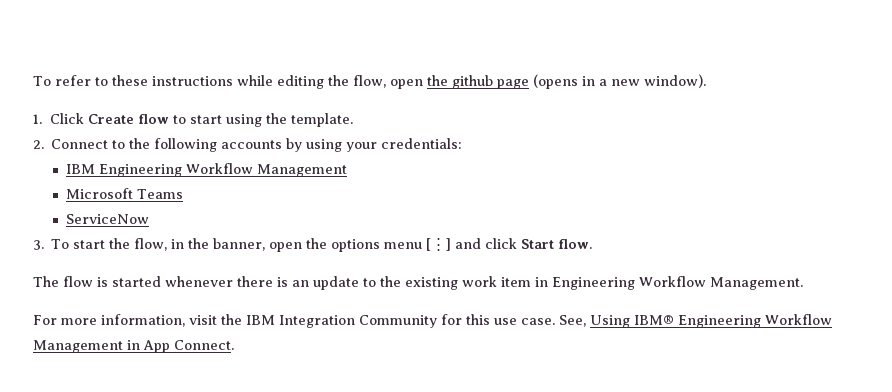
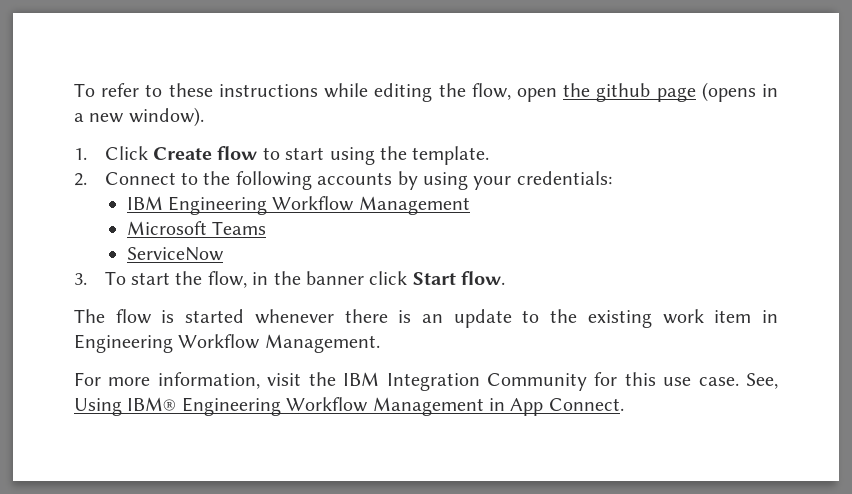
[213,238,482,252] banner, open the options menu [⋮] and -> [305,271,364,285] banner

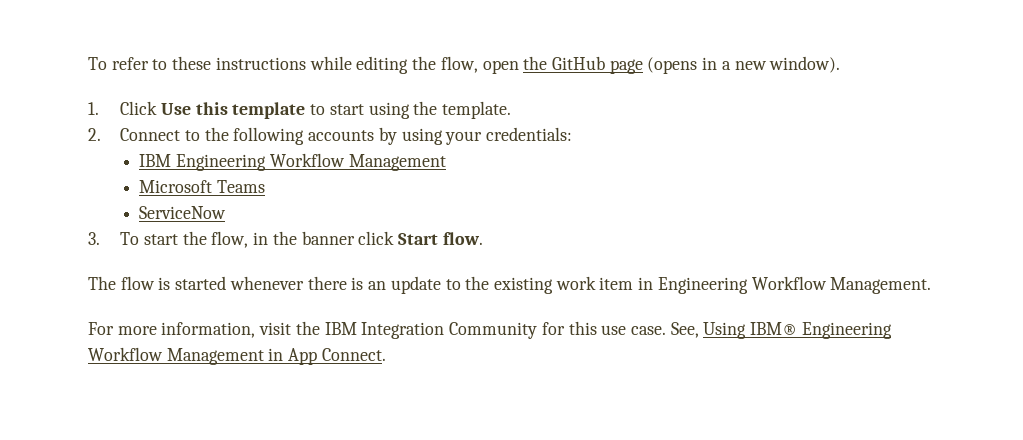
[596,83,651,102] github -> [551,56,605,70] GitHub
[152,146,258,160] Create flow -> [160,102,306,119] Use this template

